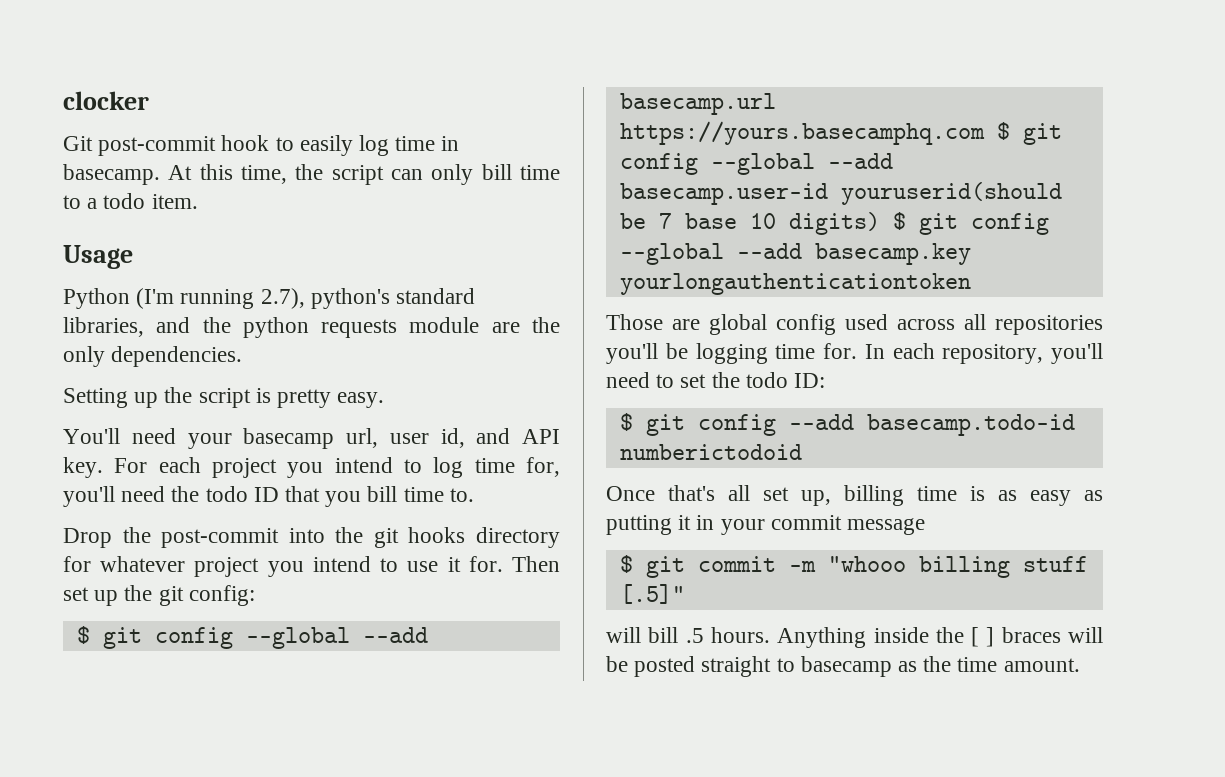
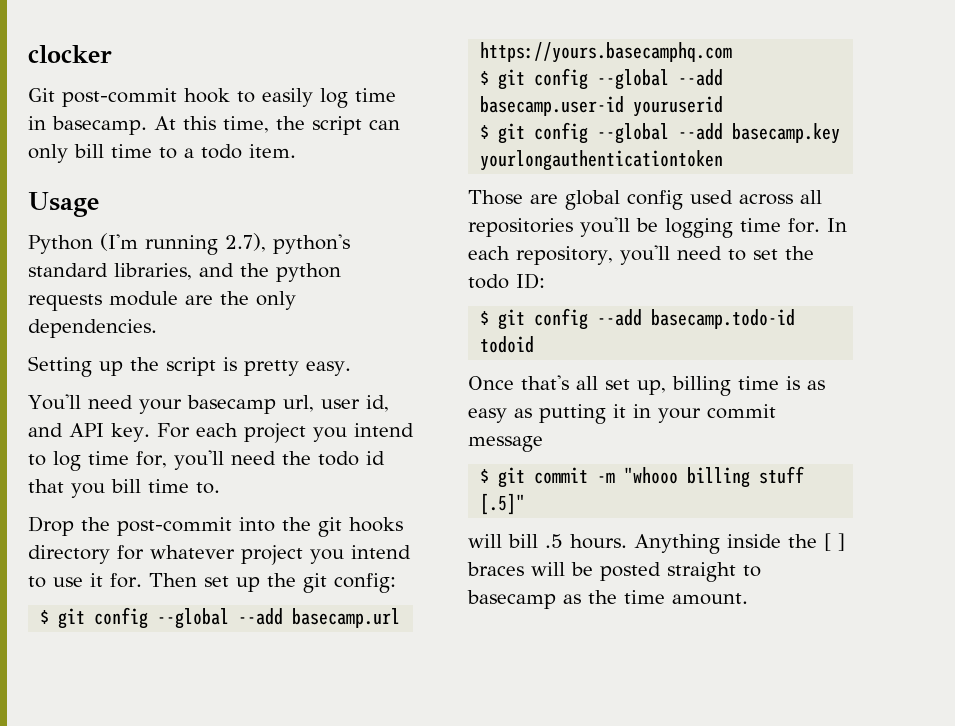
[253,487,279,502] ID -> [365,451,385,465] id
(985, 133) none -> (733, 52) //
[840,182,1062,205] [619,212,880,235] youruserid(should be 7 base 10 digits) -> [633,96,724,117] youruserid //
[619,444,802,460] numberictodoid -> [480,336,535,353] todoid

